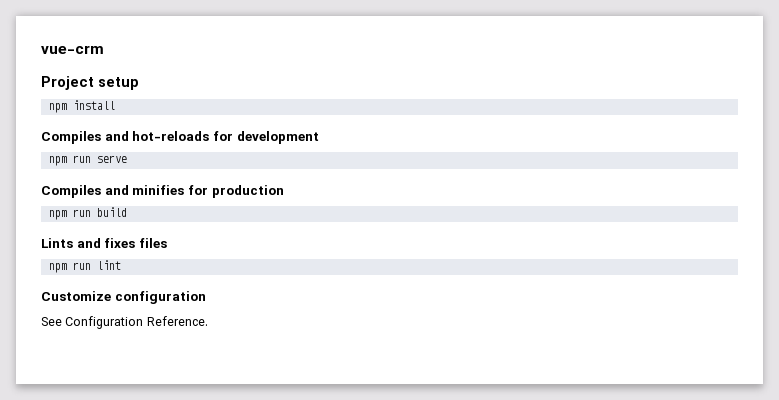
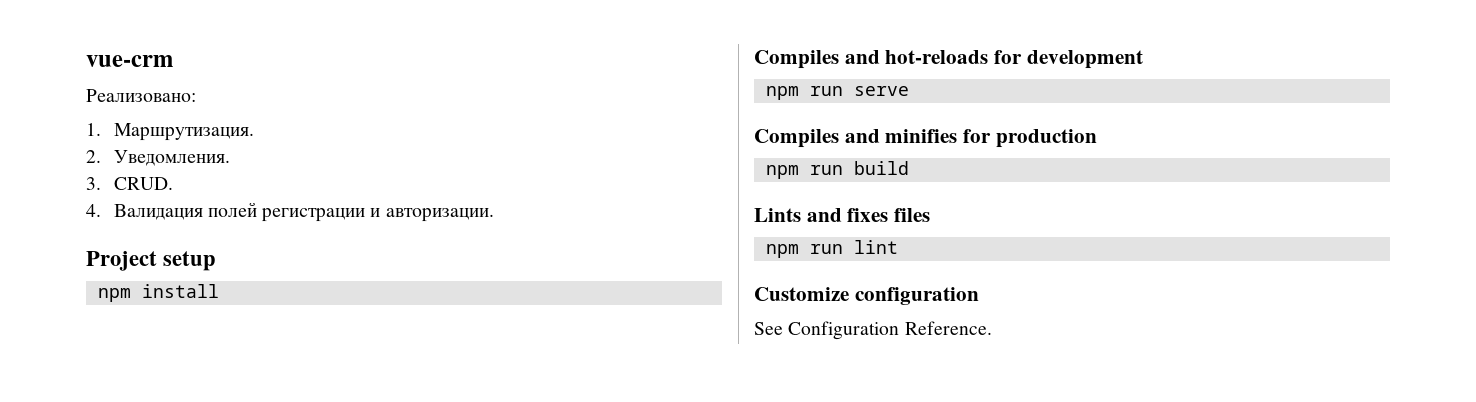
(104, 49) none -> [86,89,196,102] [86,123,254,141] [86,150,230,166] [86,177,173,190] [86,202,494,222] // Реализовано: // 1. Маршрутизация. // 2. Уведомления. // 3. CRUD. // 4. Валидация полей регистрации и авторизации.

